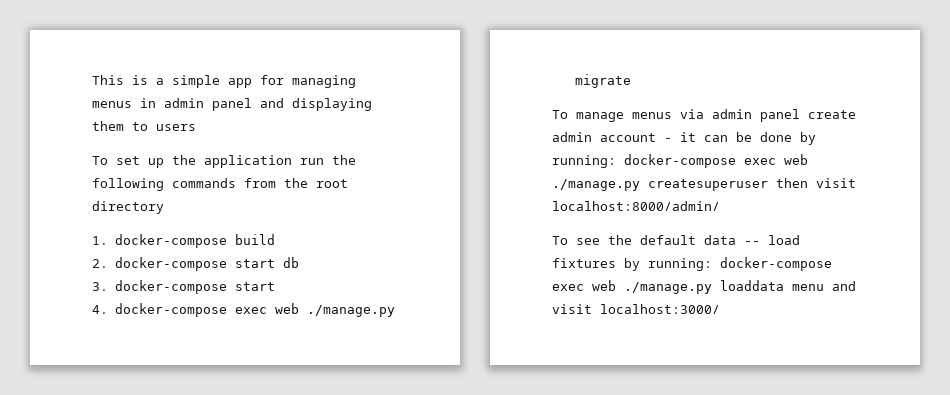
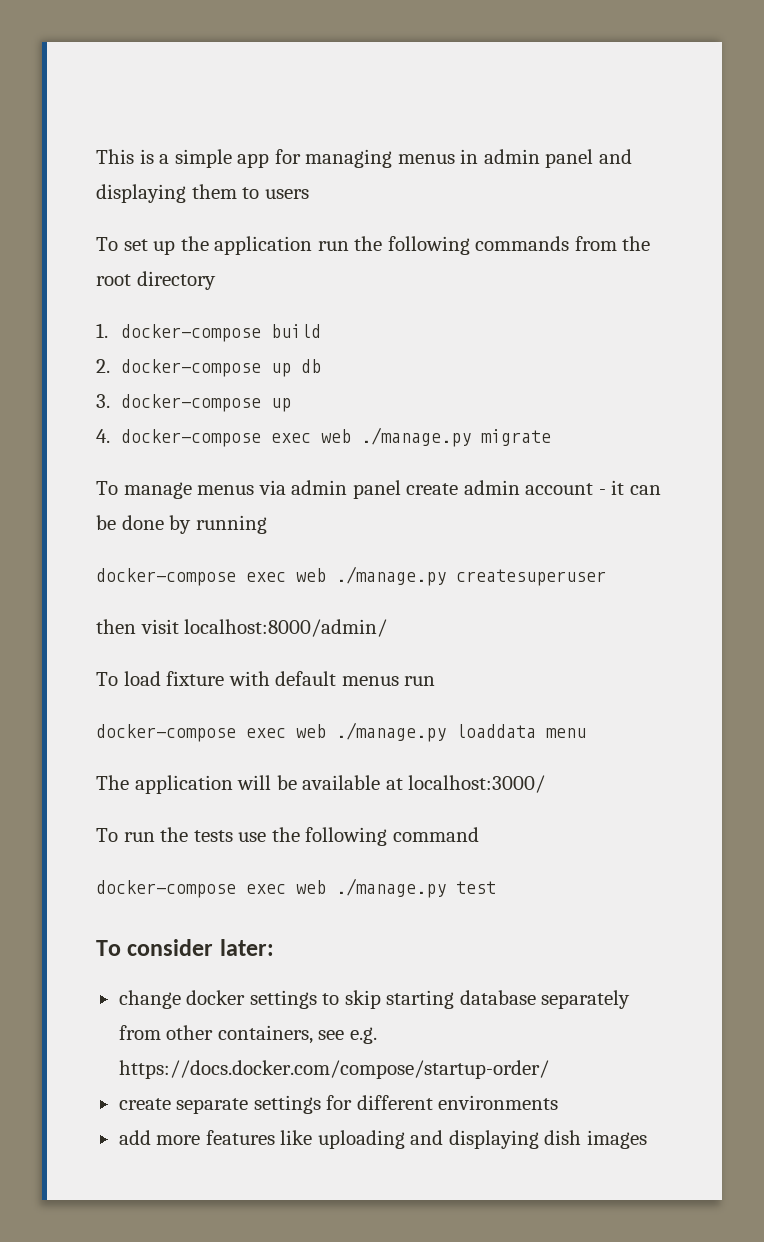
[234,259,275,268] start -> [271,363,292,377] up
[234,282,275,291] start -> [271,398,292,412] up
[552,155,616,168] running: -> [195,515,267,534] running //
(768, 185) none -> (606, 577) //
[576,235,800,245] [552,258,712,271] see the default data -- load fixtures by running: -> [123,671,436,686] load fixture with default menus run //
[832,281,856,291] [552,304,720,314] and visit localhost:3000/ -> [96,775,546,794] [96,827,479,846] [96,878,496,898] [96,939,274,956] [118,990,631,1009] [118,1025,377,1044] [118,1060,549,1079] [118,1095,559,1114] [118,1130,647,1149] // The application will be available at localhost:3000/ // To run the tests use the following command // docker-compose exec web ./manage.py test // To consider later: // change docker settings to skip starting database separately from other containers, see e.g. https://docs.docker.com/compose/startup-order/ // create separate settings for different environments // add more features like uploading and displaying dish images

